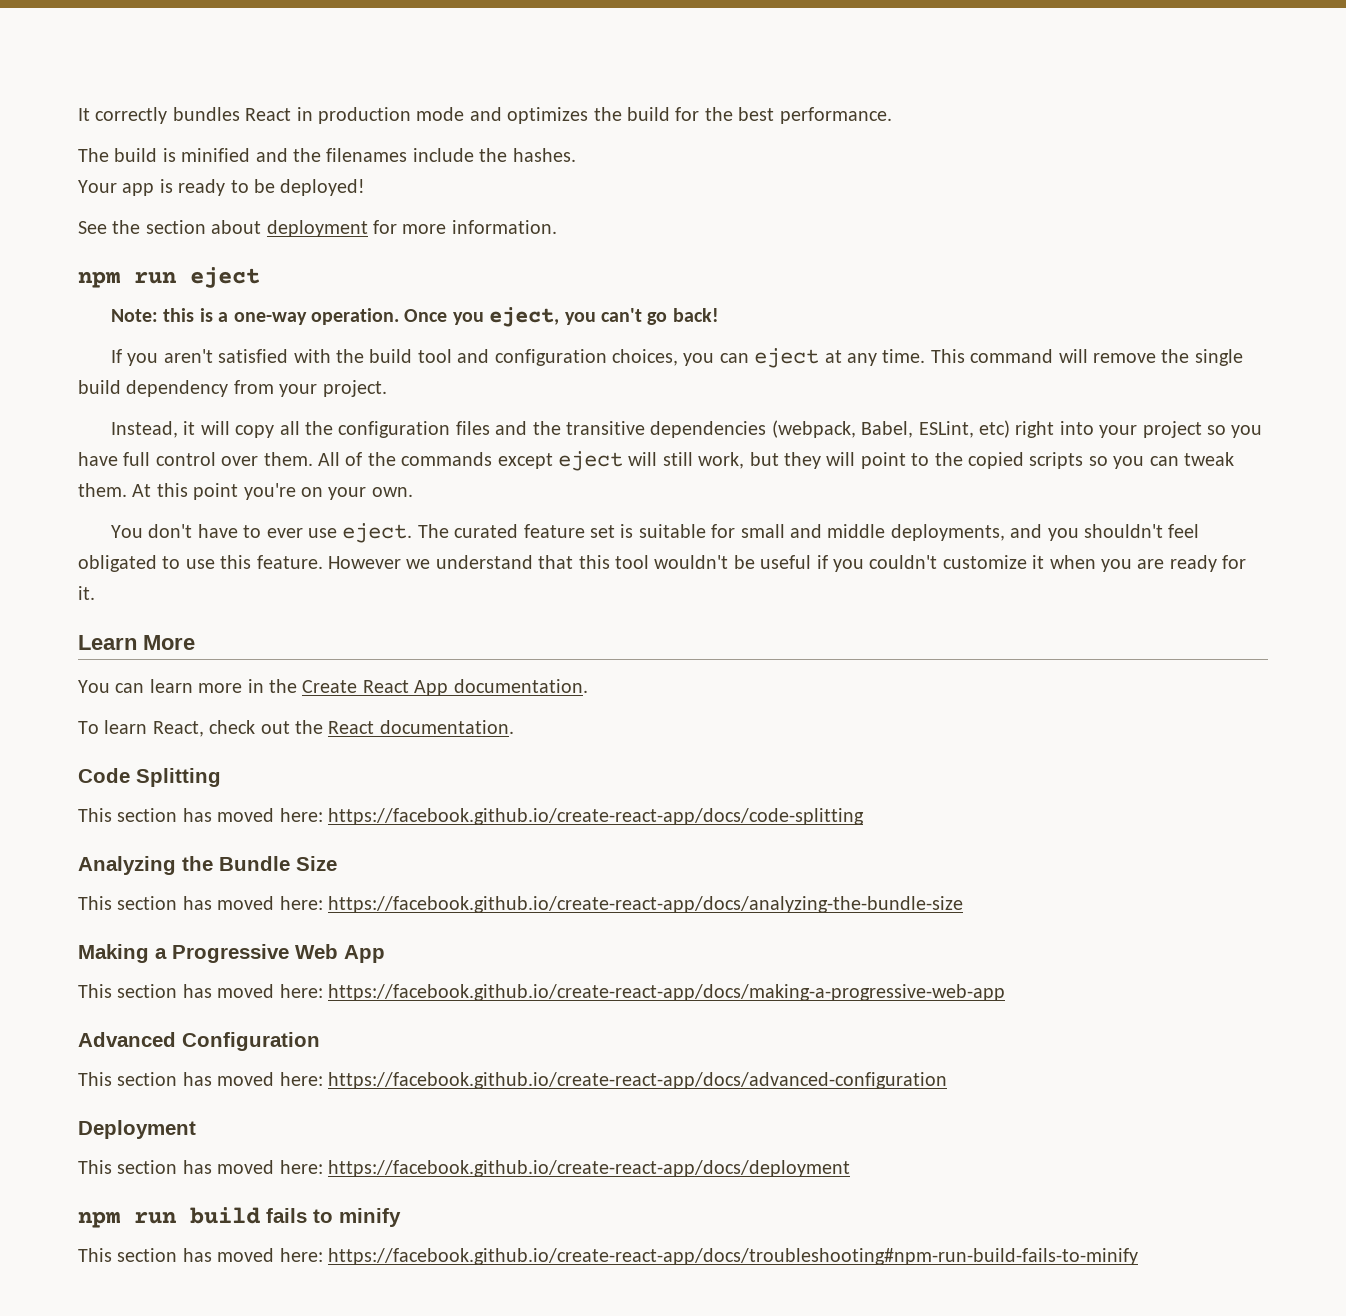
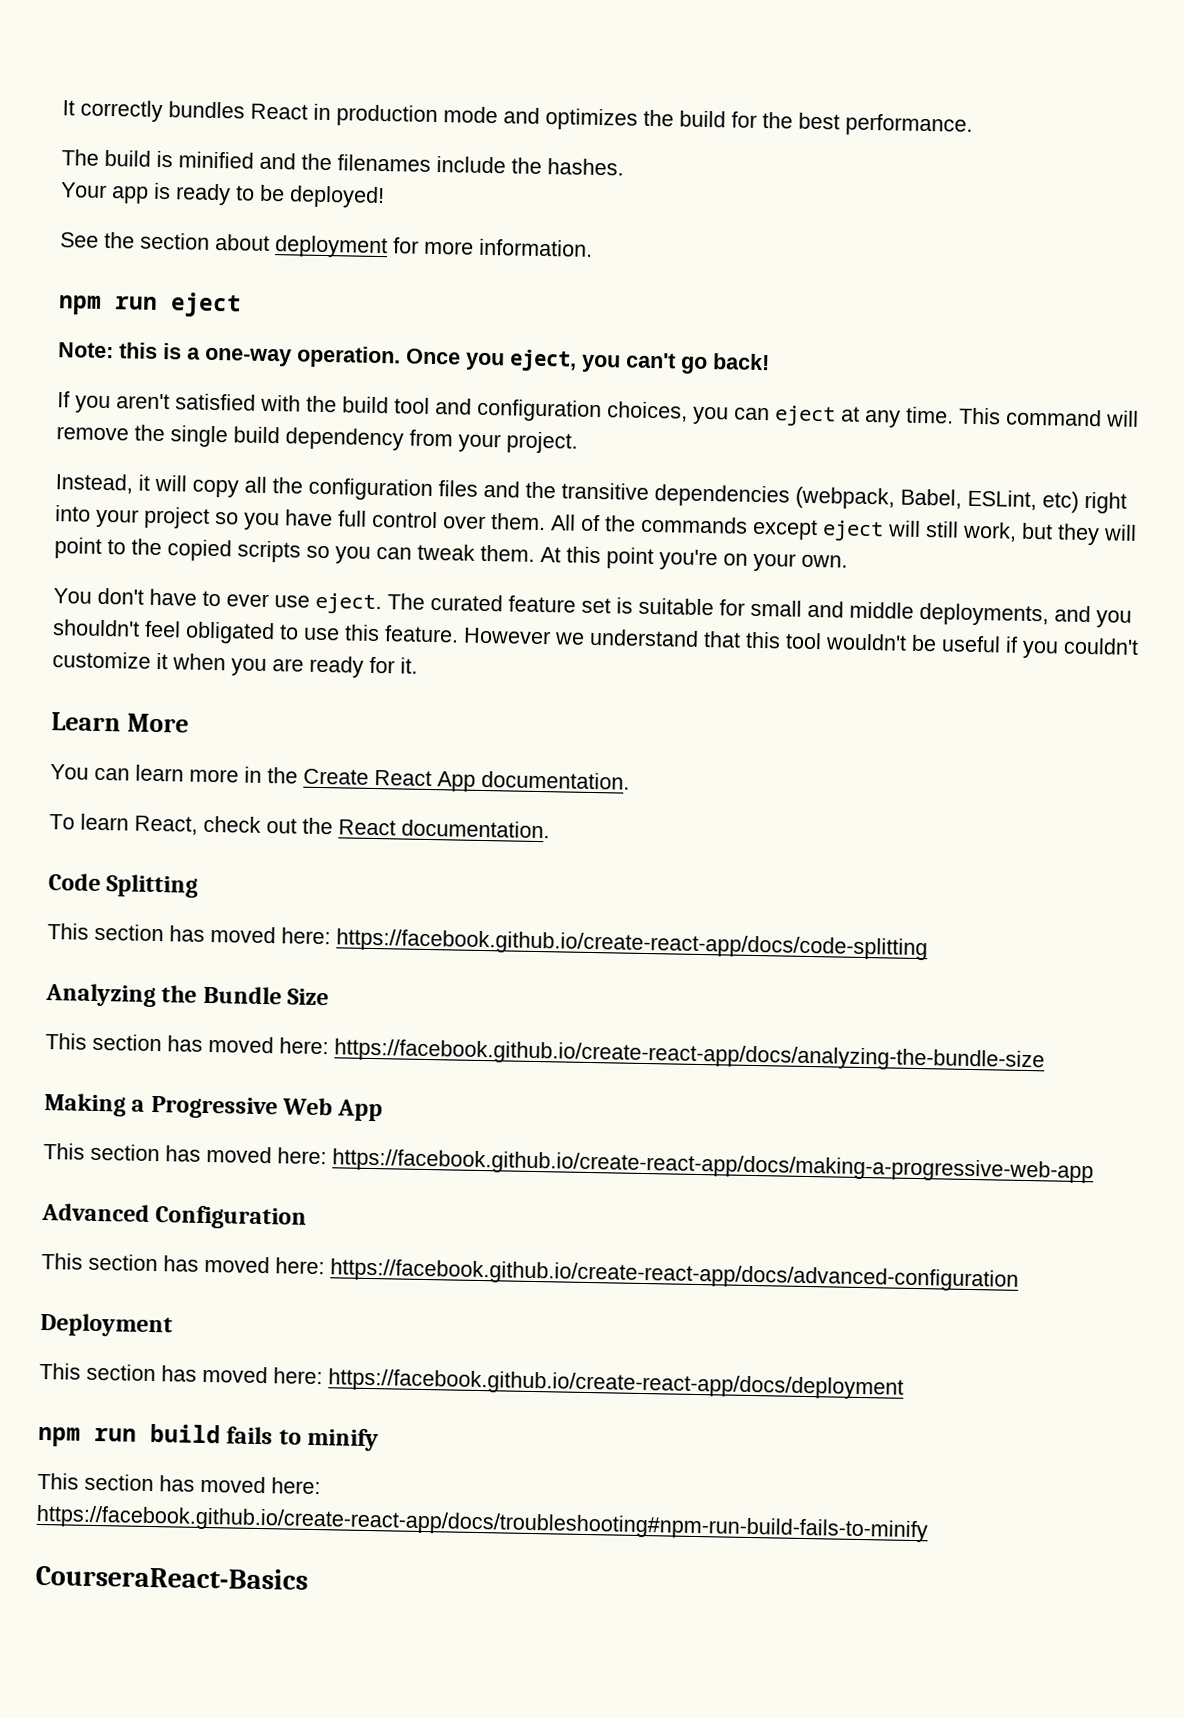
(1138, 1256) none -> [35,1564,308,1590] // CourseraReact-Basics

